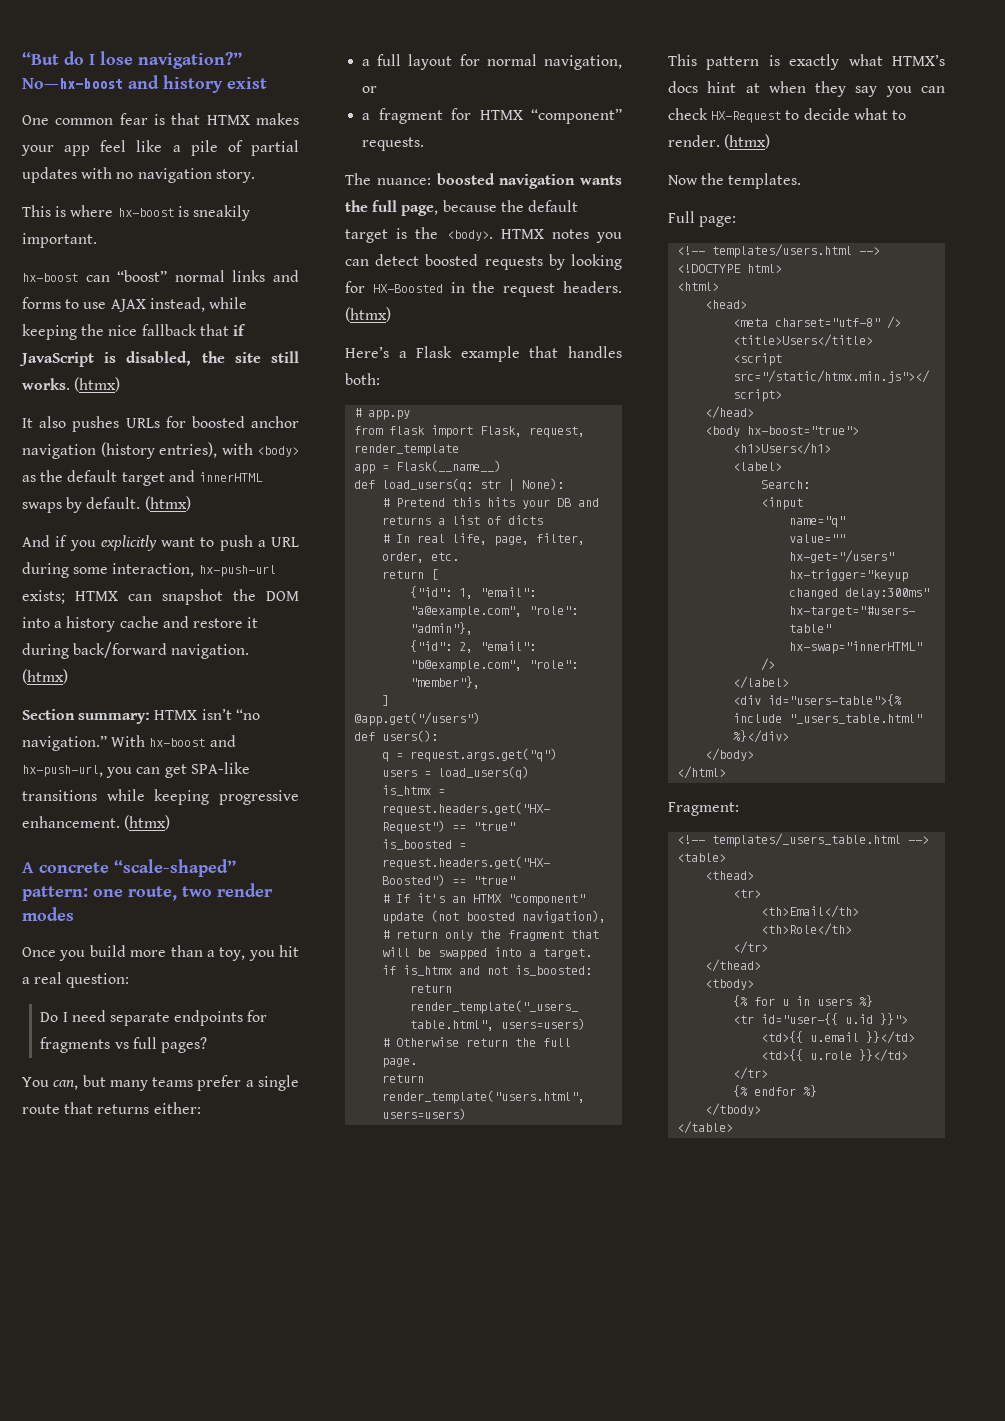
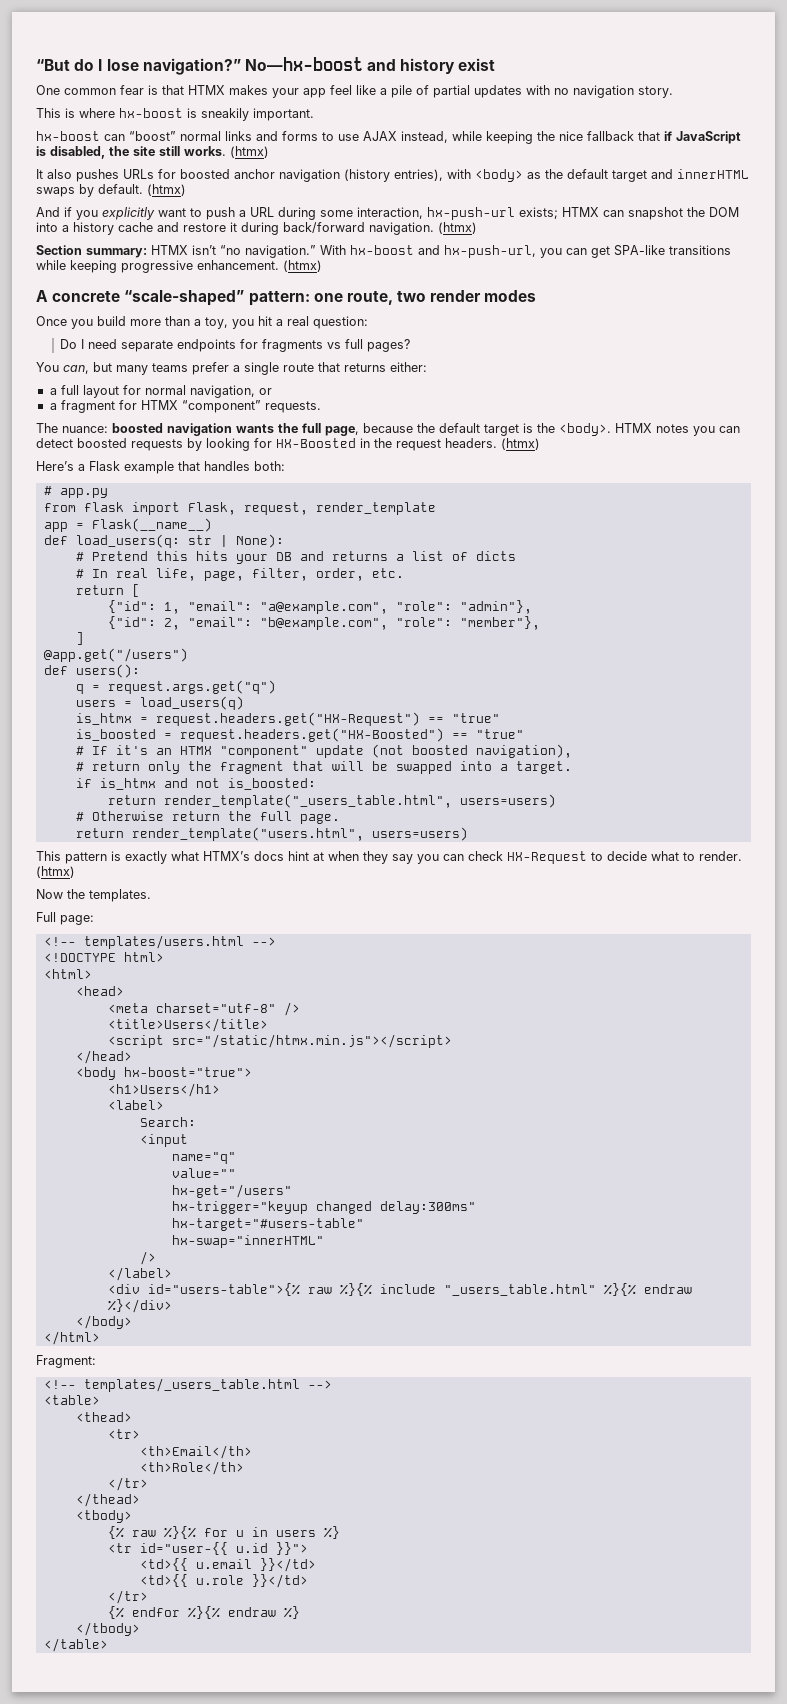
[733,713,923,724] include "_users_table.html" -> [307,1283,692,1296] raw %}{% include "_users_table.html" %}{% endraw
(749, 1001) none -> [131,1526,196,1539] raw %}{%
(797, 1091) none -> [187,1606,276,1619] %}{% endraw

